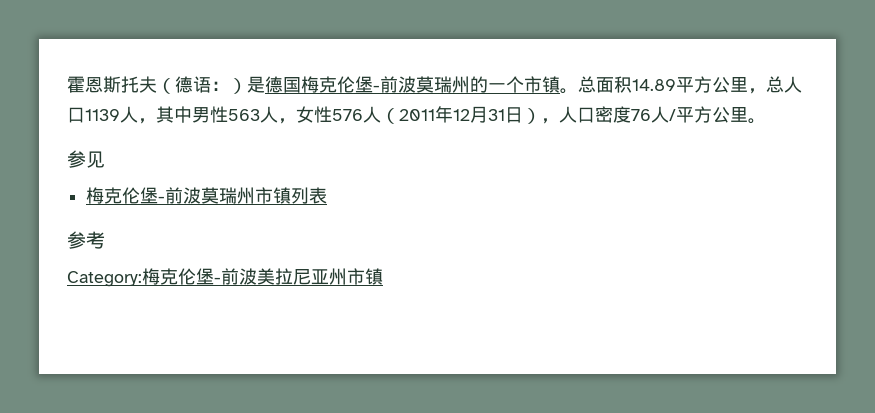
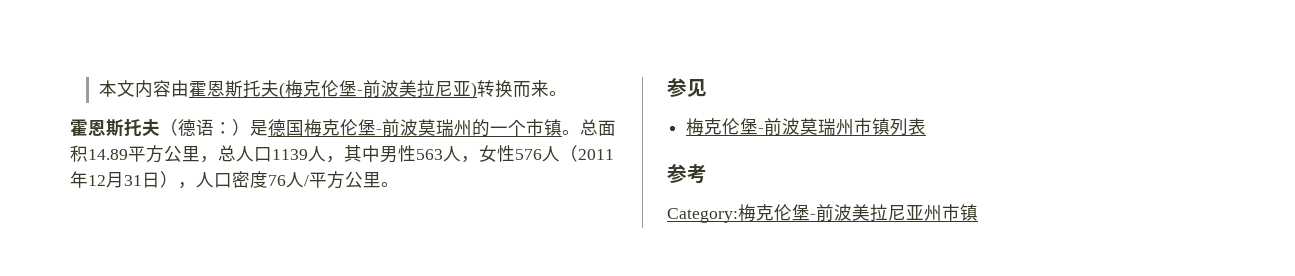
(67, 84) none -> [98,80,567,99] 本文内容由霍恩斯托夫(梅克伦堡-前波美拉尼亚)转换而来。 //

